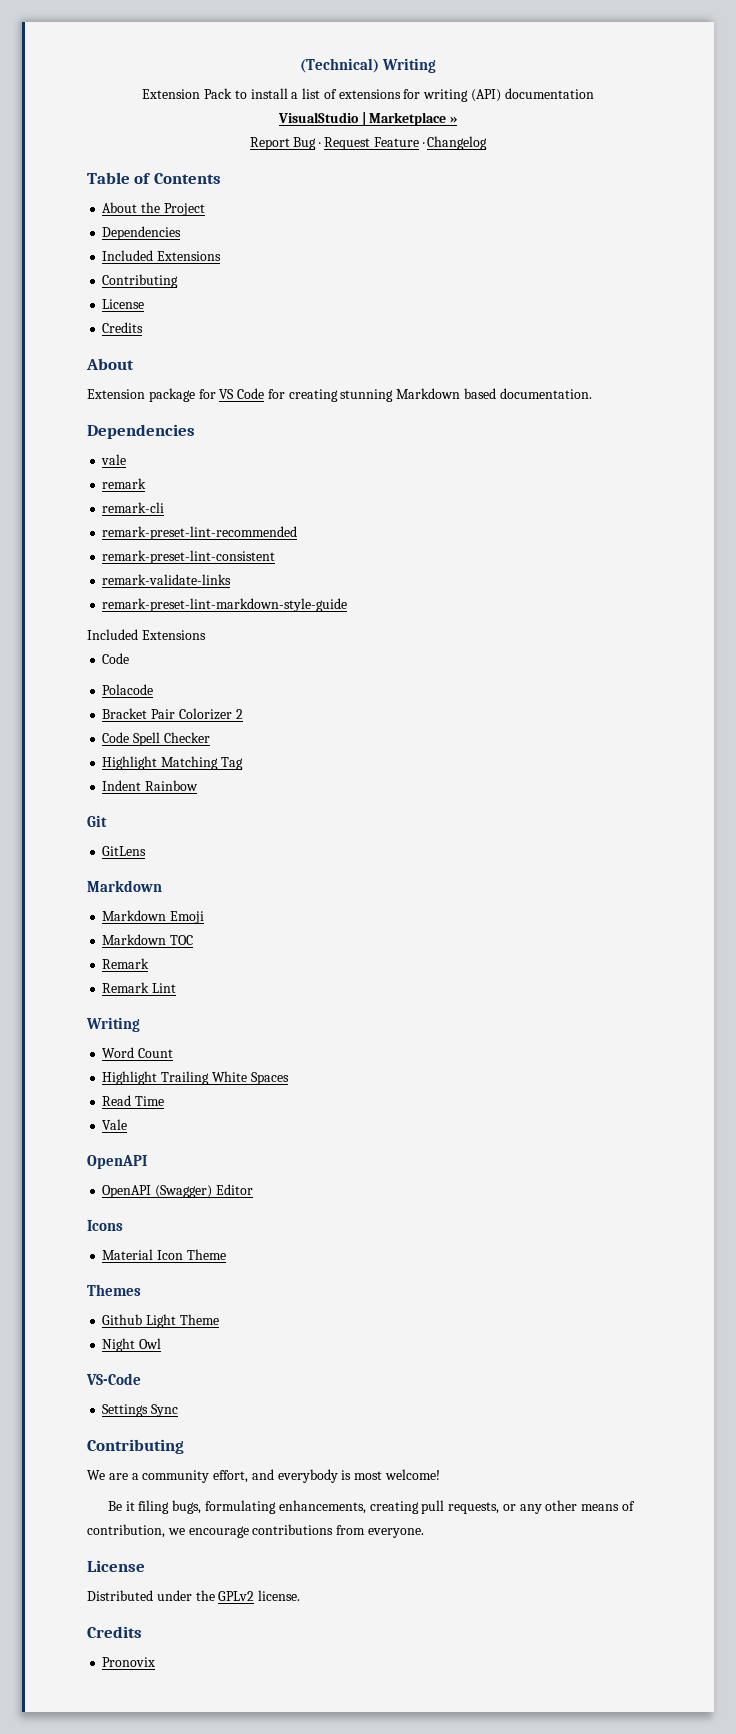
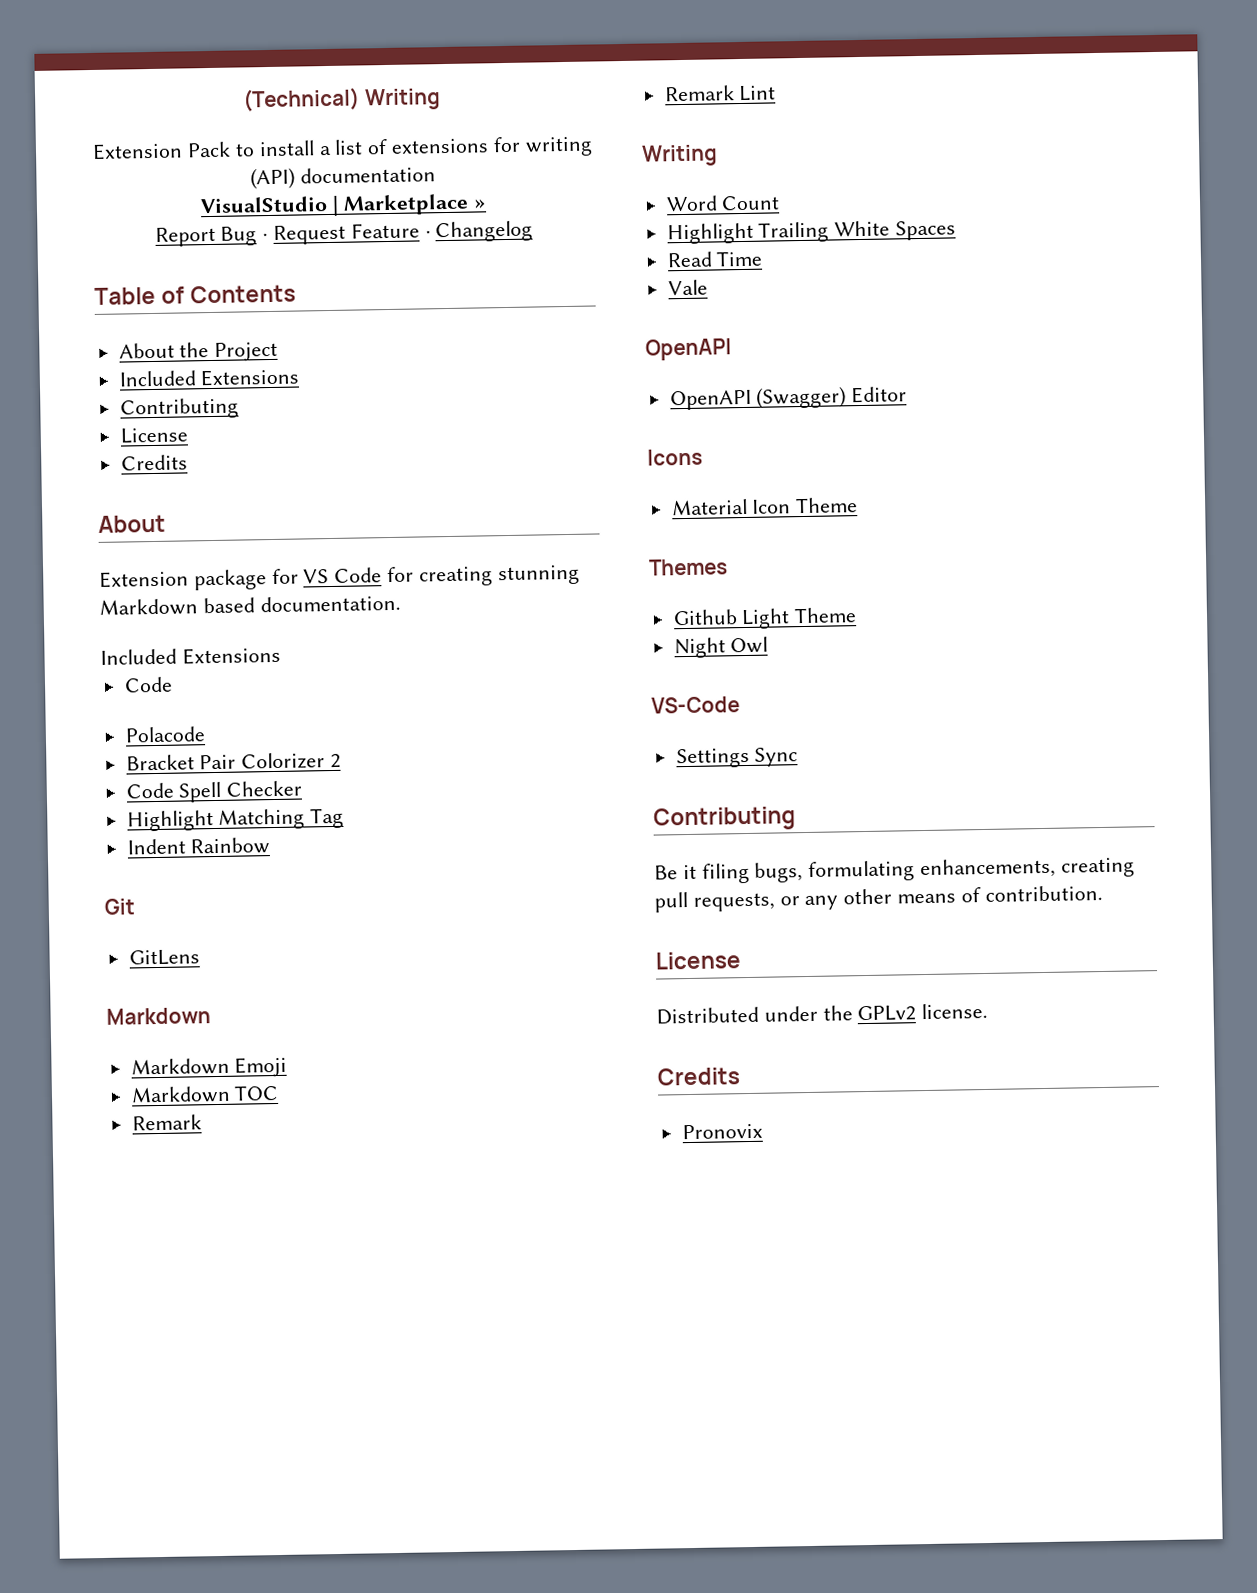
[102,226,182,240] // Dependencies -> (279, 351) none
[87,424,195,439] [101,454,127,465] [102,478,147,489] [102,502,165,513] [102,526,298,540] [102,550,276,564] [102,574,232,585] [102,598,348,612] // Dependencies // vale // remark // remark-cli // remark-preset-lint-recommended // remark-preset-lint-consistent // remark-validate-links // remark-preset-lint-markdown-style-guide -> (401, 603) none
[87,1469,441,1483] // We are a community effort, and everybody is most welcome! -> (796, 819) none
[87,1524,424,1538] contribution, we encourage contributions from everyone. -> [984,884,1103,902] contribution.

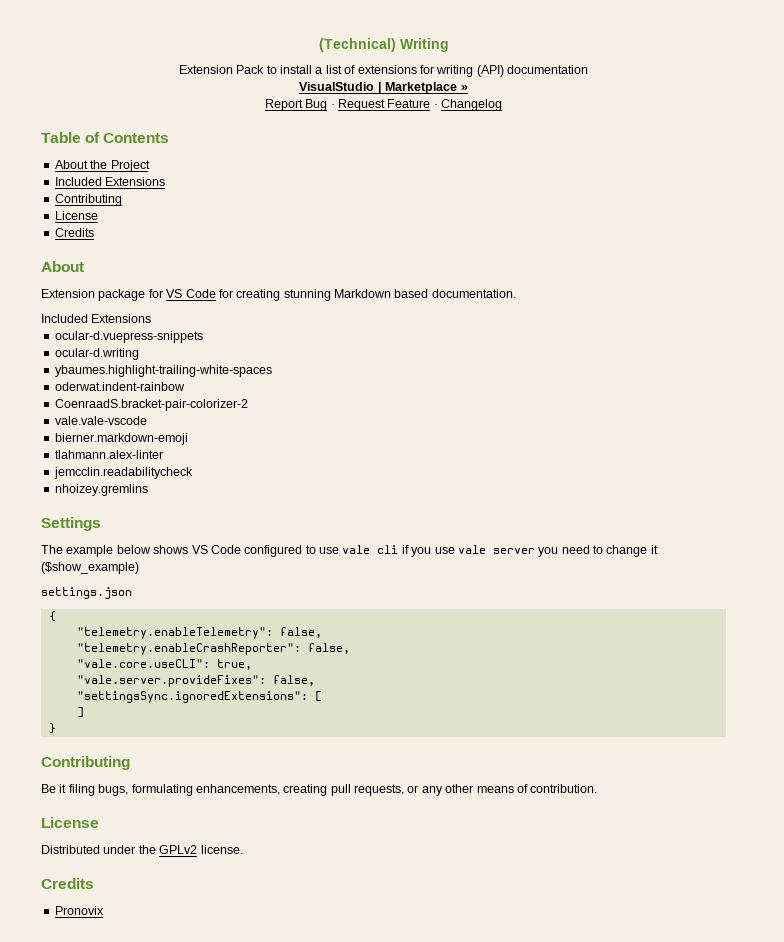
[123,676,173,693] [124,726,206,743] [125,752,342,771] [125,780,303,803] [126,807,345,832] [126,837,271,855] [104,898,135,915] [128,949,200,966] [106,1007,211,1025] [130,1056,288,1078] [130,1084,280,1104] [131,1114,202,1131] [663,85,777,102] [641,144,718,167] [665,195,781,212] [666,220,957,245] [666,250,764,268] [667,279,708,296] [645,338,732,361] [669,386,908,411] [647,448,703,466] [670,497,859,516] [648,558,728,576] [672,607,858,630] [673,636,769,659] [651,696,740,714] [675,747,799,769] Code // Polacode // Bracket Pair Colorizer 2 // Code Spell Checker // Highlight Matching Tag // Indent Rainbow // Git // GitLens // Markdown // Markdown Emoji // Markdown TOC // Remark // Remark Lint // Writing // Word Count // Highlight Trailing White Spaces // Read Time // Vale // OpenAPI // OpenAPI (Swagger) Editor // Icons // Material Icon Theme // Themes // Github Light Theme // Night Owl // VS-Code // Settings Sync -> [54,331,203,343] [54,348,139,360] [54,365,272,377] [54,382,185,391] [54,399,248,411] [54,416,147,425] [54,433,188,445] [54,450,163,459] [53,467,193,479] [54,484,148,496] [41,517,101,531] [41,545,658,557] [41,562,139,574] [41,587,132,599] [48,611,56,622] [76,627,322,639] [76,643,350,655] [76,659,252,670] [76,675,315,687] [76,691,322,703] [76,707,84,718] [48,723,56,734] ocular-d.vuepress-snippets // ocular-d.writing // ybaumes.highlight-trailing-white-spaces // oderwat.indent-rainbow // CoenraadS.bracket-pair-colorizer-2 // vale.vale-vscode // bierner.markdown-emoji // tlahmann.alex-linter // jemcclin.readabilitycheck // nhoizey.gremlins // Settings // The example below shows VS Code configured to use vale cli if you use vale server you need to change it ($show_example) // settings.json // { // "telemetry.enableTelemetry": false, // "telemetry.enableCrashReporter": false, // "vale.core.useCLI": true, // "vale.server.provideFixes": false, // "settingsSync.ignoredExtensions": [ // ] // }

